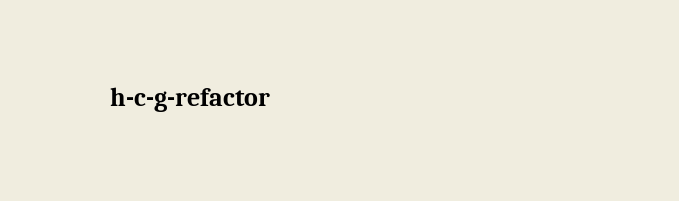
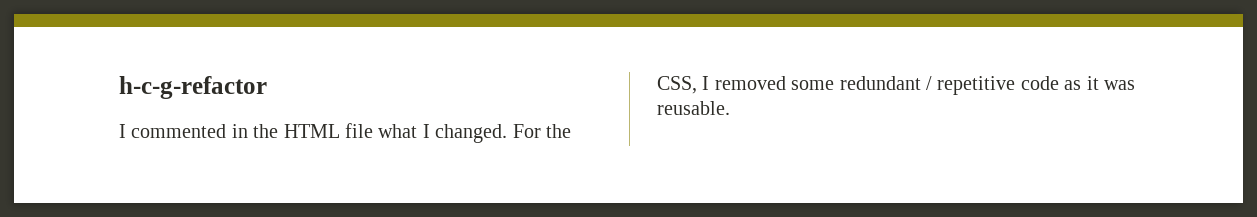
(270, 99) none -> [119,123,571,143] [657,76,1135,95] [657,101,730,115] // I commented in the HTML file what I changed. For the CSS, I removed some redundant / repetitive code as it was reusable.

